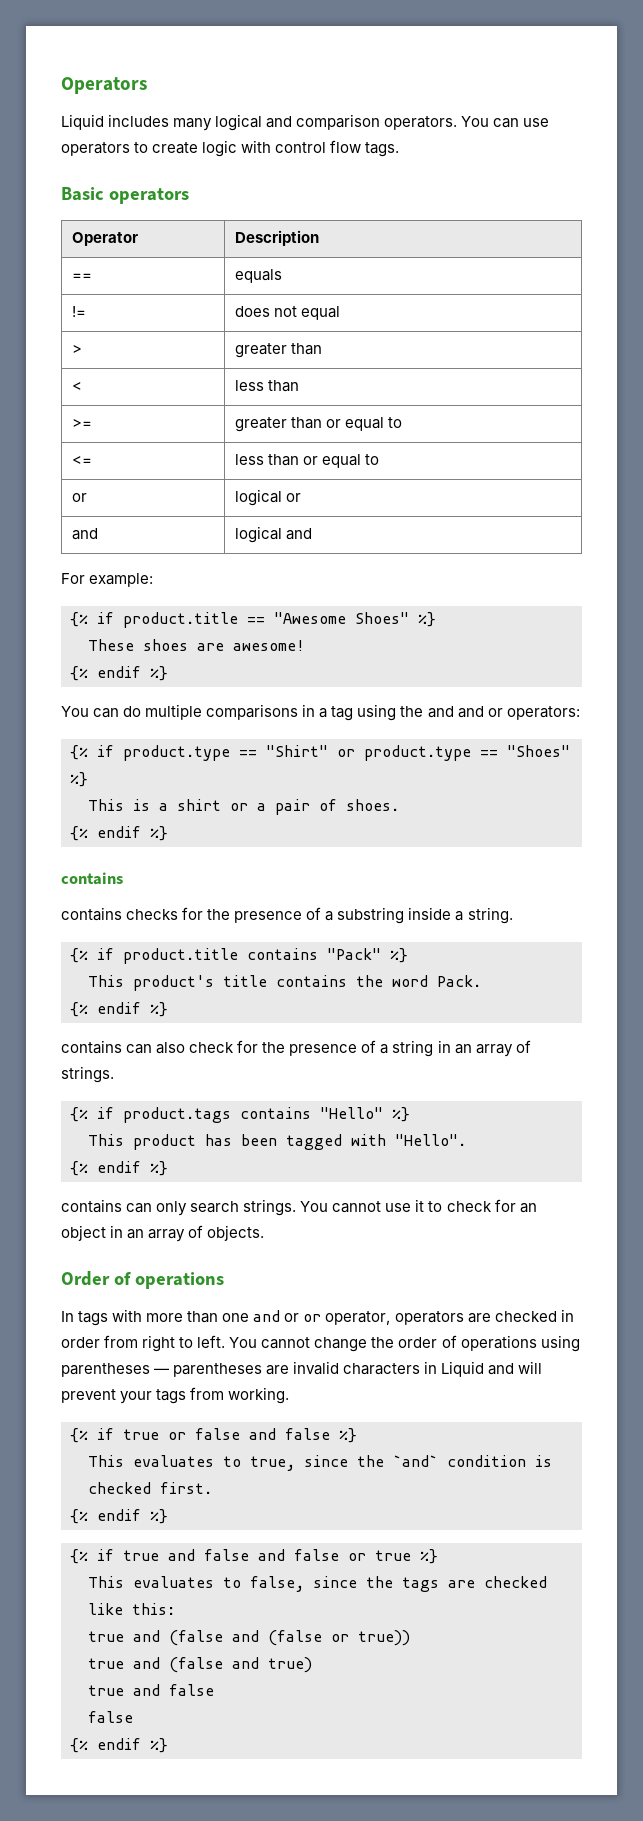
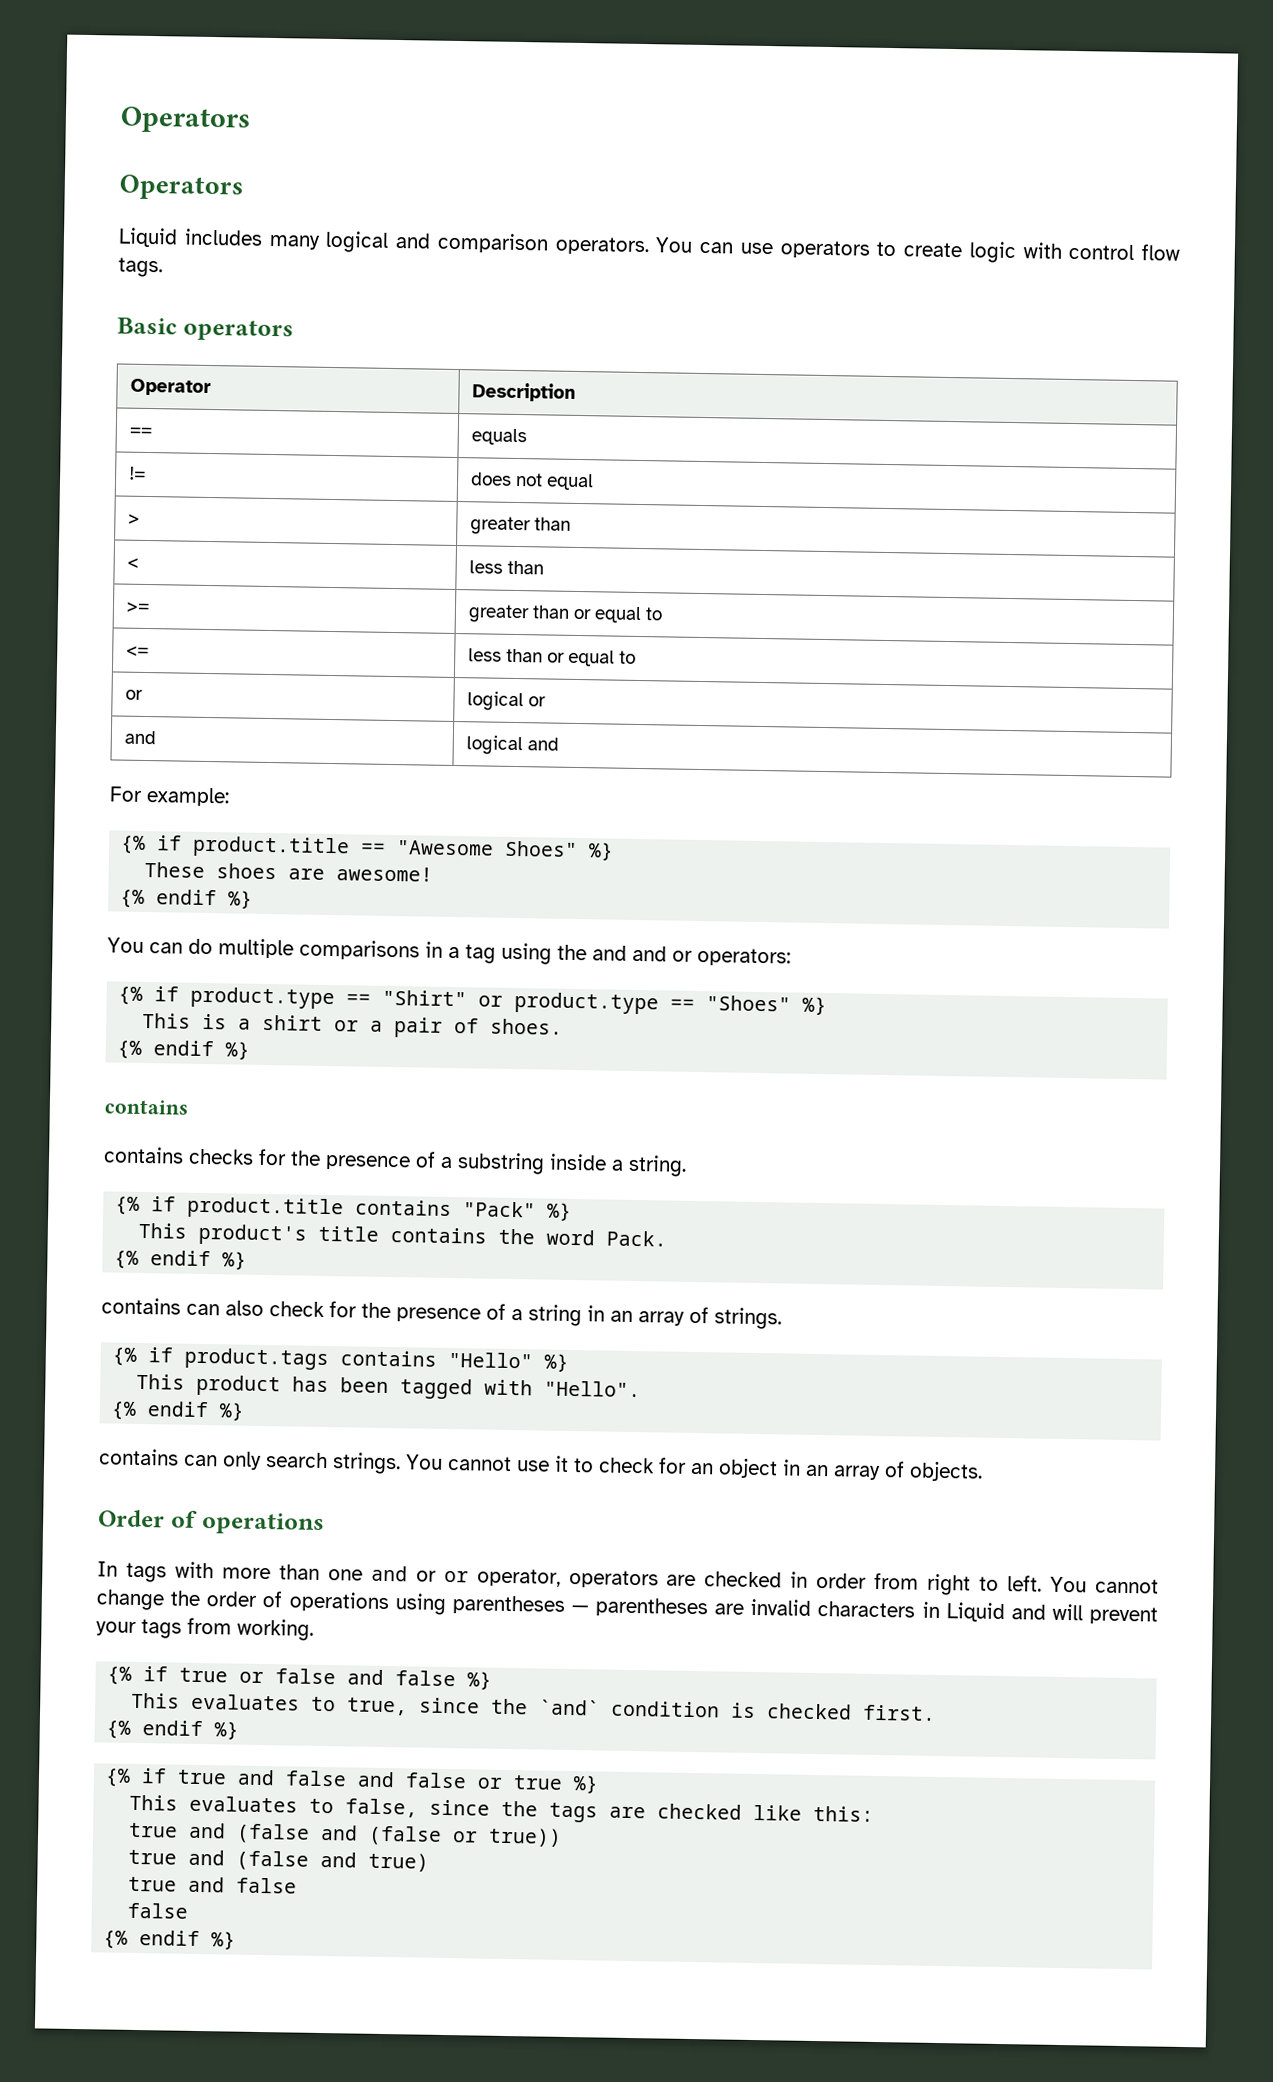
[61,77,147,94] Operators -> [120,106,251,134] [119,174,244,201] Operators // Operators

